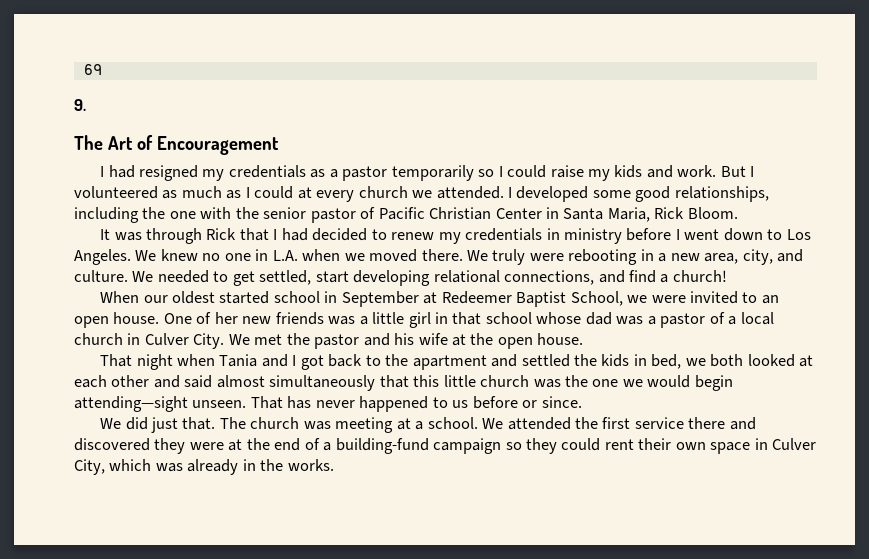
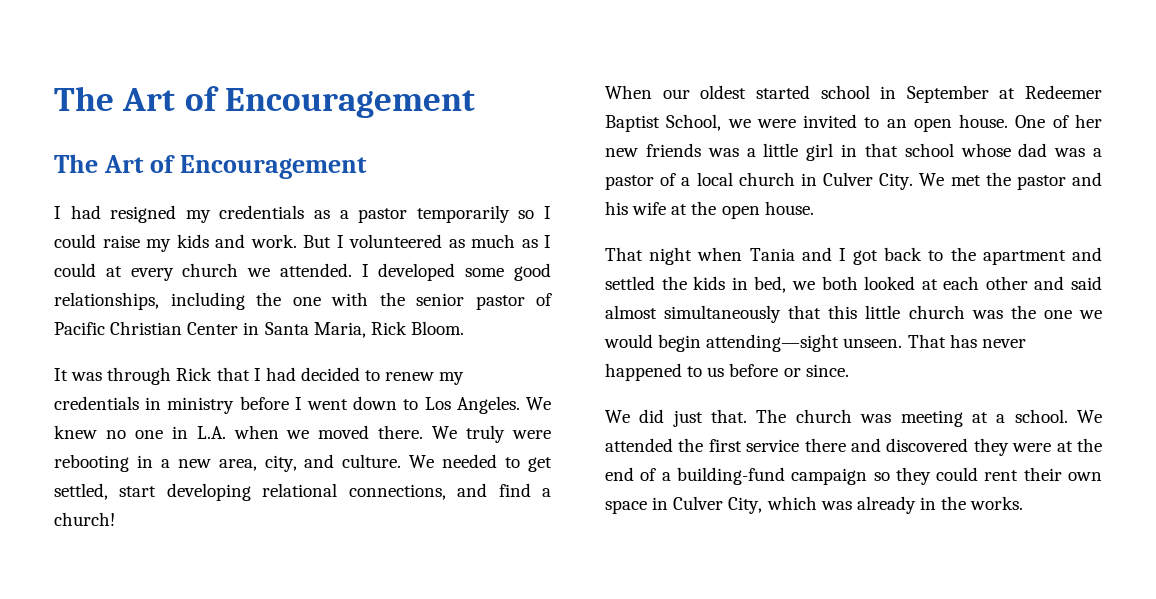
[83,64,102,75] [74,99,86,111] 69 // 9. -> [54,86,475,118] The Art of Encouragement

